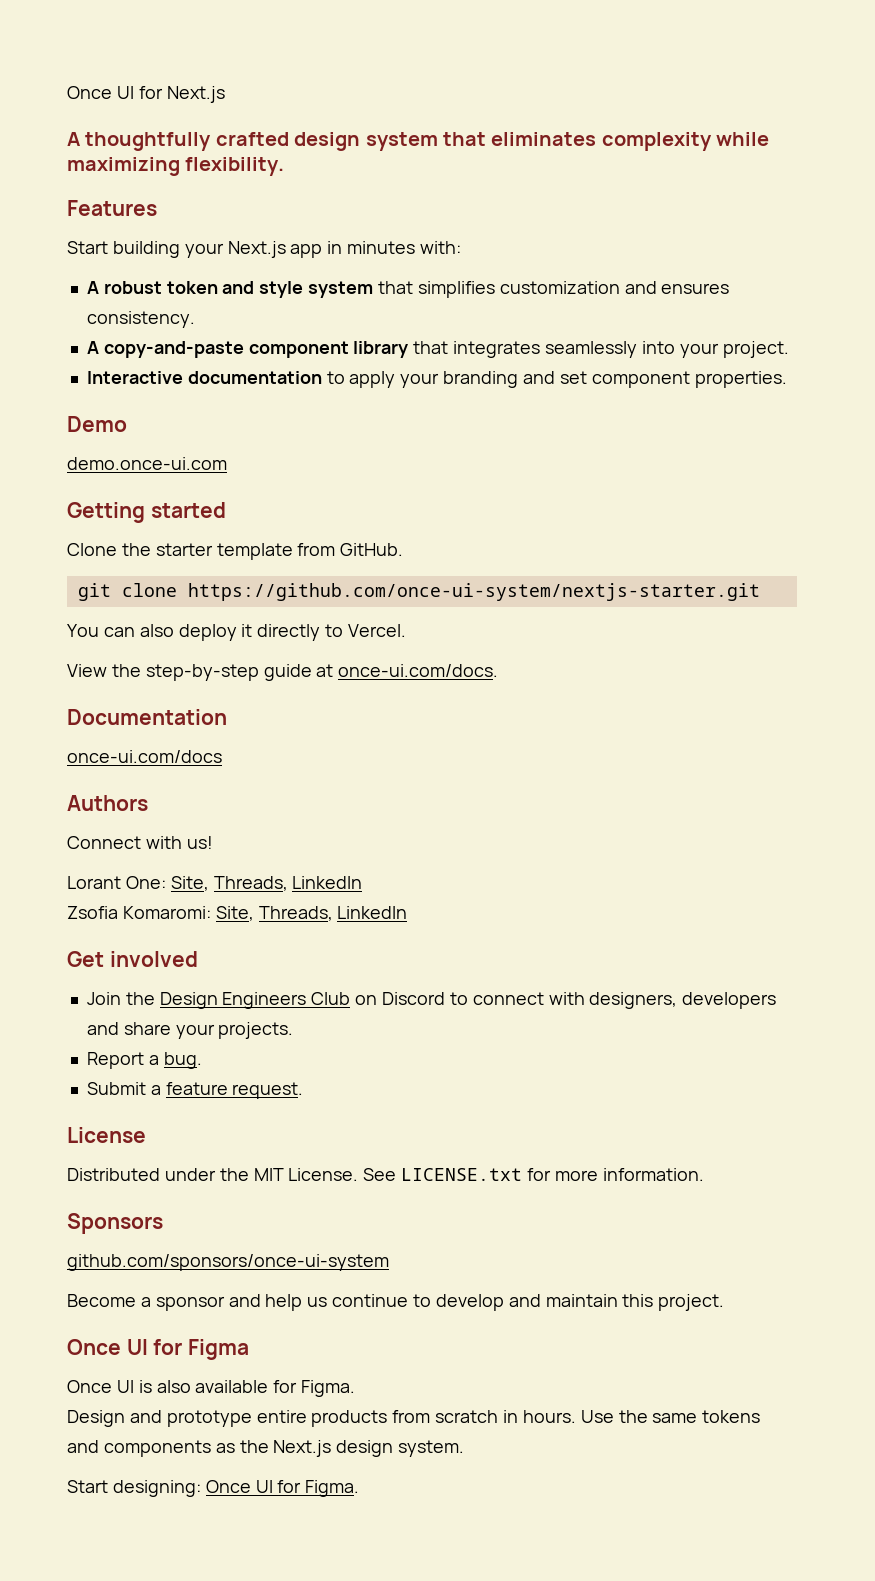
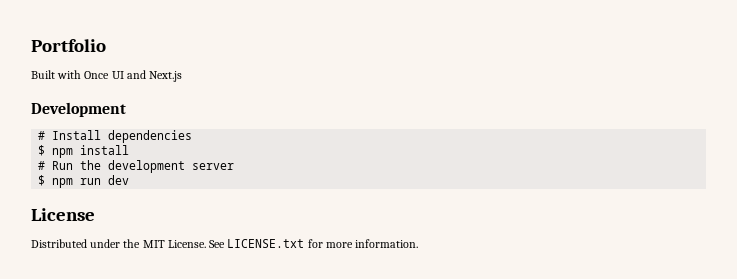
[67,86,163,99] Once UI for -> [31,39,106,52] [31,70,146,79] Portfolio // Built with Once UI and
[67,132,770,151] [67,157,285,176] [67,200,157,216] [67,241,462,258] [86,281,730,298] [86,311,195,328] [86,341,789,358] [86,371,787,388] [67,416,127,432] [67,457,227,470] [67,502,226,523] [67,543,404,560] [77,583,760,601] [67,624,407,641] [67,664,499,681] [67,709,227,725] [67,750,222,763] [67,795,148,811] [67,836,213,849] [67,876,363,891] [67,906,408,921] [67,951,198,967] [86,992,777,1009] [86,1022,294,1039] [86,1052,202,1069] [86,1082,304,1099] A thoughtfully crafted design system that eliminates complexity while maximizing flexibility. // Features // Start building your Next.js app in minutes with: // A robust token and style system that simplifies customization and ensures consistency. // A copy-and-paste component library that integrates seamlessly into your project. // Interactive documentation to apply your branding and set component properties. // Demo // demo.once-ui.com // Getting started // Clone the starter template from GitHub. // git clone https://github.com/once-ui-system/nextjs-starter.git // You can also deploy it directly to Vercel. // View the step-by-step guide at once-ui.com/docs. // Documentation // once-ui.com/docs // Authors // Connect with us! // Lorant One: Site, Threads, LinkedIn // Zsofia Komaromi: Site, Threads, LinkedIn // Get involved // Join the Design Engineers Club on Discord to connect with designers, developers and share your projects. // Report a bug. // Submit a feature request. -> [31,102,126,117] [38,130,193,143] [38,145,130,158] [38,160,235,173] [38,175,130,188] Development // # Install dependencies // $ npm install // # Run the development server // $ npm run dev
[67,1213,163,1234] [67,1254,389,1271] [67,1294,725,1311] [67,1339,250,1360] [67,1380,356,1397] [67,1410,761,1427] [67,1440,465,1457] [67,1480,360,1497] // Sponsors // github.com/sponsors/once-ui-system // Become a sponsor and help us continue to develop and maintain this project. // Once UI for Figma // Once UI is also available for Figma. // Design and prototype entire products from scratch in hours. Use the same tokens and components as the Next.js design system. // Start designing: Once UI for Figma. -> (419, 243) none

